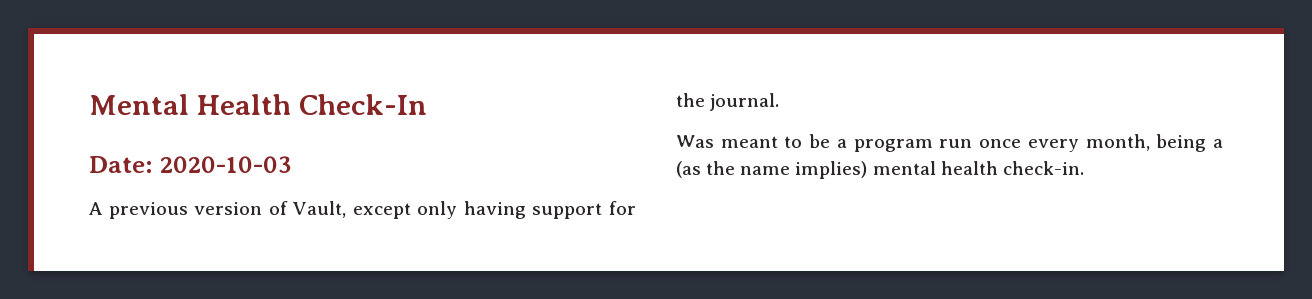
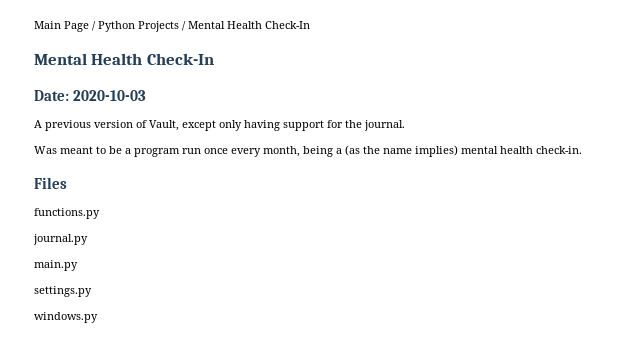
(89, 104) none -> [34,21,310,32] Main Page / Python Projects / Mental Health Check-In //
(1084, 168) none -> [34,177,67,189] [34,208,100,219] [33,234,88,245] [34,260,78,271] [34,286,92,297] [34,312,98,323] // Files // functions.py // journal.py // main.py // settings.py // windows.py

